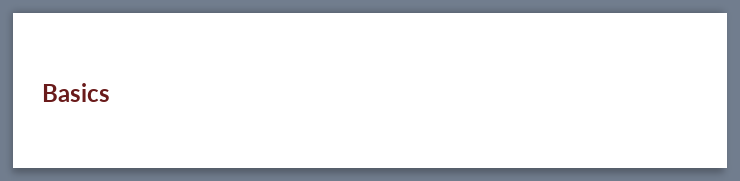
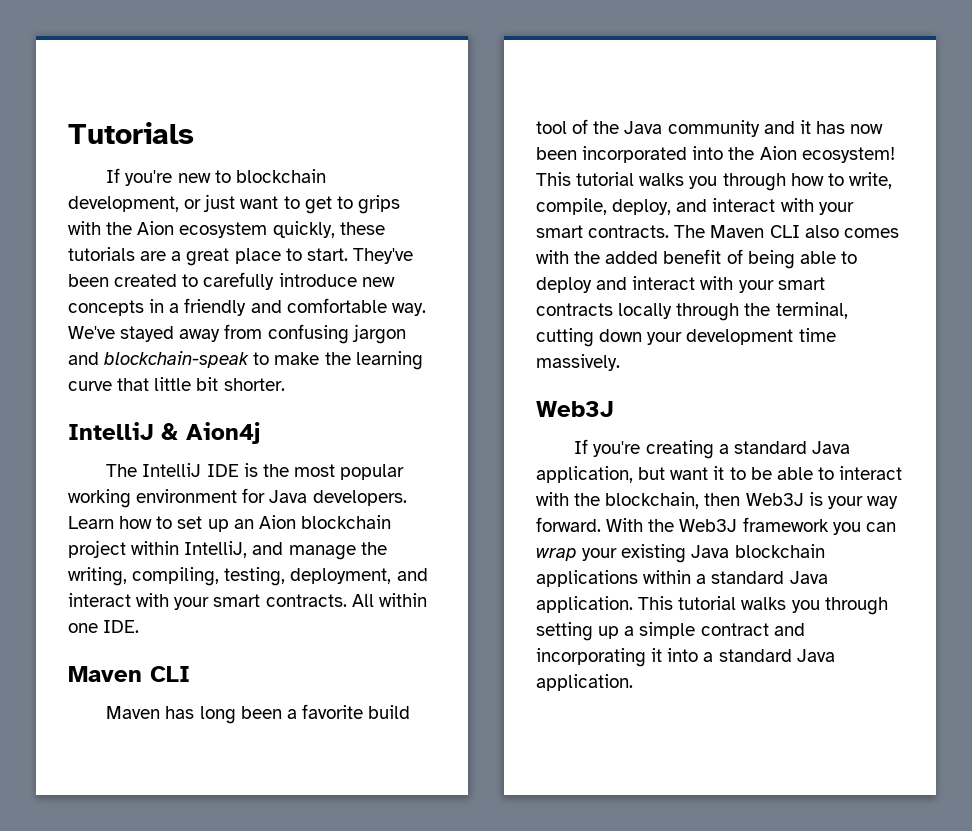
[42,83,110,102] Basics -> [68,122,194,144] [106,168,326,186] [68,194,400,214] [68,221,385,238] [68,247,413,266] [68,272,395,290] [68,298,426,316] [68,324,406,344] [68,351,423,370] [68,377,285,391] [68,422,260,444] [106,463,405,480] [68,488,407,508] [68,515,391,532] [68,540,387,560] [68,567,428,586] [68,593,427,610] [68,620,140,633] [68,666,190,682] [106,704,411,724] [536,119,884,137] [536,146,895,163] [536,172,892,191] [536,198,854,215] [536,225,899,238] [536,249,857,269] [536,276,825,293] [536,302,848,321] [536,328,836,347] [536,354,620,371] [536,401,613,417] [574,439,850,459] [536,466,903,483] [536,492,898,509] [536,517,896,535] [536,544,825,563] [536,570,828,587] [536,596,888,615] [536,622,805,641] [536,648,835,667] [536,674,633,691] Tutorials // If you're new to blockchain development, or just want to get to grips with the Aion ecosystem quickly, these tutorials are a great place to start. They've been created to carefully introduce new concepts in a friendly and comfortable way. We've stayed away from confusing jargon and blockchain-speak to make the learning curve that little bit shorter. // IntelliJ & Aion4j // The IntelliJ IDE is the most popular working environment for Java developers. Learn how to set up an Aion blockchain project within IntelliJ, and manage the writing, compiling, testing, deployment, and interact with your smart contracts. All within one IDE. // Maven CLI // Maven has long been a favorite build tool of the Java community and it has now been incorporated into the Aion ecosystem! This tutorial walks you through how to write, compile, deploy, and interact with your smart contracts. The Maven CLI also comes with the added benefit of being able to deploy and interact with your smart contracts locally through the terminal, cutting down your development time massively. // Web3J // If you're creating a standard Java application, but want it to be able to interact with the blockchain, then Web3J is your way forward. With the Web3J framework you can wrap your existing Java blockchain applications within a standard Java application. This tutorial walks you through setting up a simple contract and incorporating it into a standard Java application.

